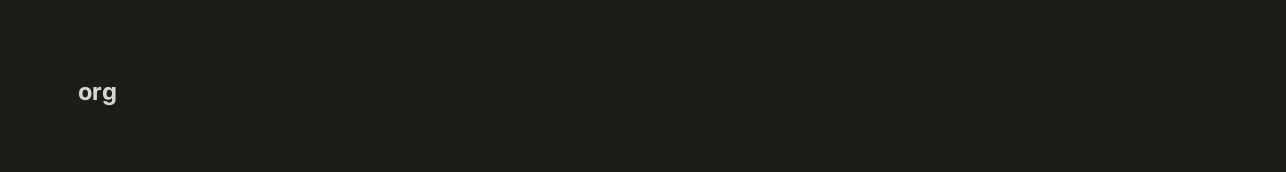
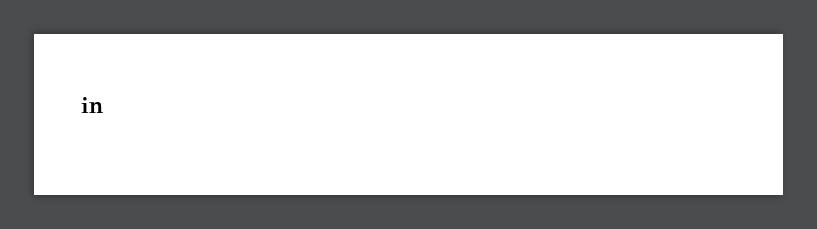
[78,86,117,106] org -> [81,97,104,113] in

